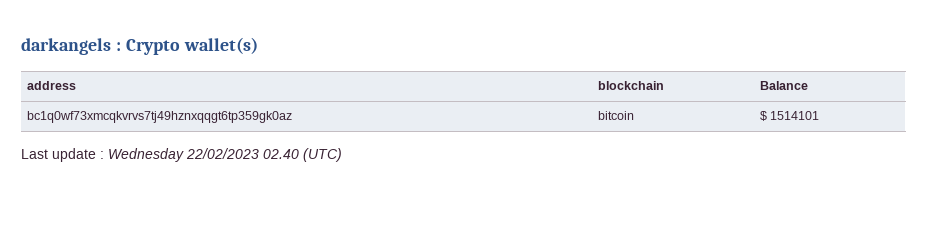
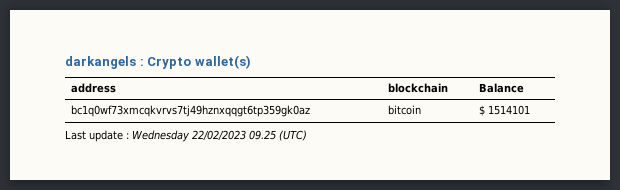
[263,149,299,159] 02.40 -> [249,130,276,140] 09.25

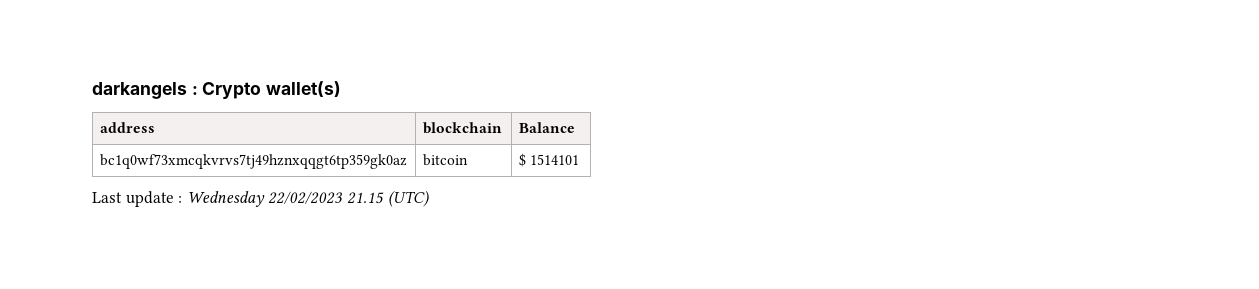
[249,130,276,140] 09.25 -> [346,192,384,204] 21.15

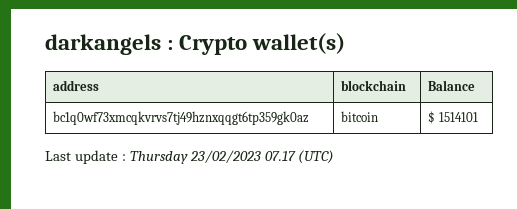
[186,191,384,207] Wednesday 22/02/2023 21.15 -> [129,150,296,164] Thursday 23/02/2023 07.17

